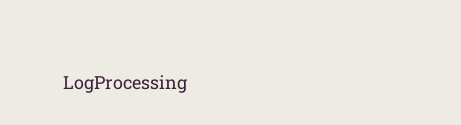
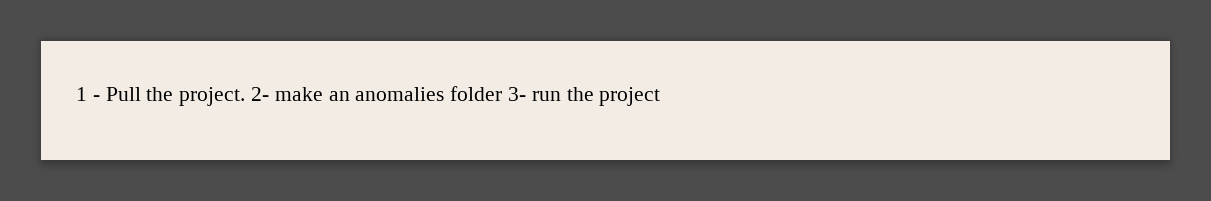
[63,75,187,93] LogProcessing -> [76,86,661,106] 1 - Pull the project. 2- make an anomalies folder 3- run the project

